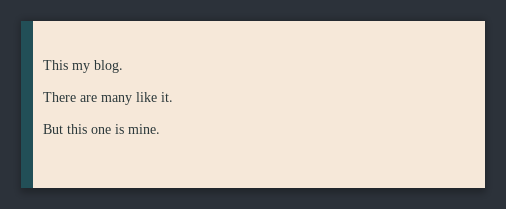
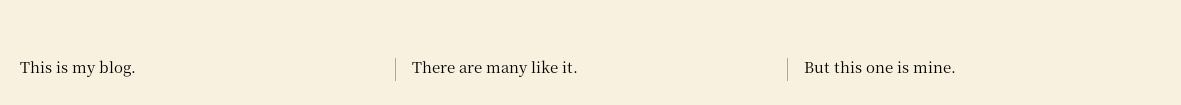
(68, 65) none -> [56,61,69,73] is

